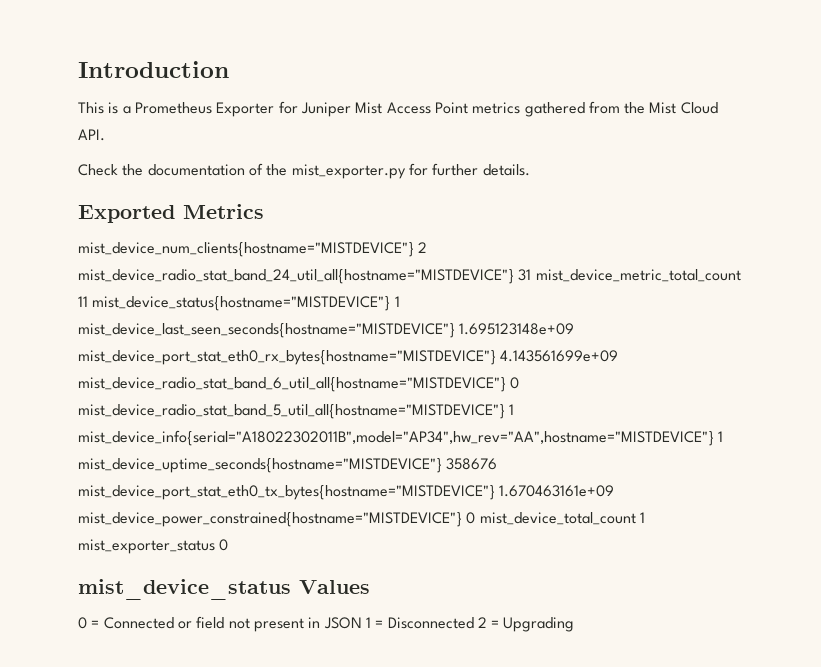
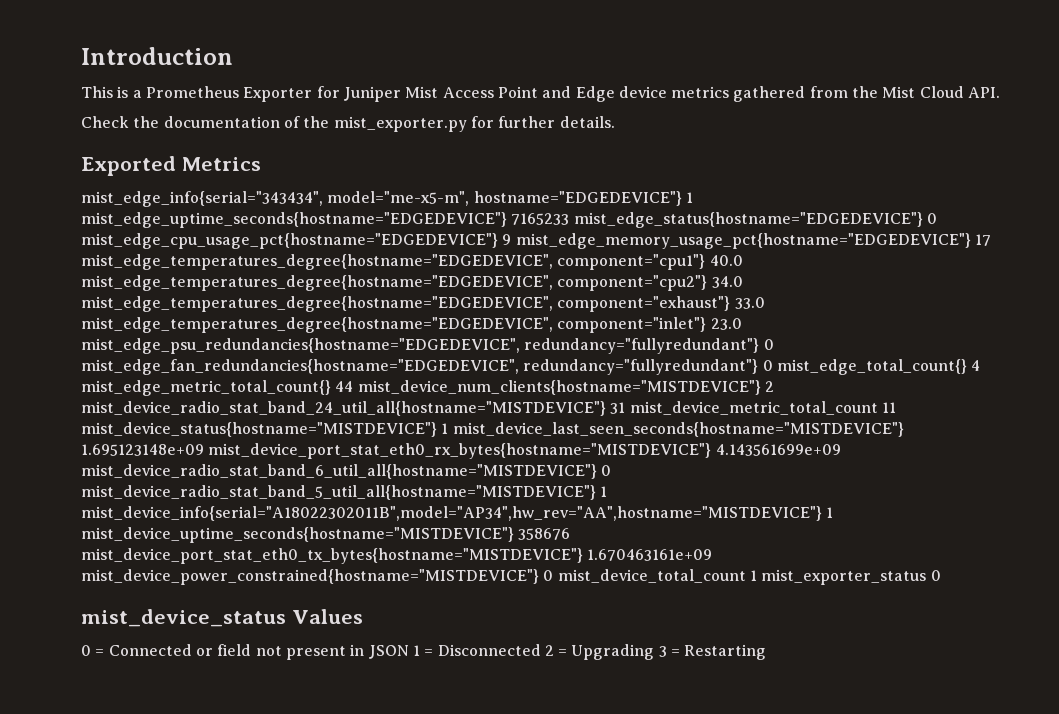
(468, 108) none -> [542,86,667,102] and Edge device
(264, 211) none -> [81,191,693,207] [81,212,937,228] [81,233,991,249] [81,254,743,270] [81,275,743,291] [81,296,765,312] [81,317,742,333] [81,338,774,354] [81,359,981,375] [81,380,354,396] mist_edge_info{serial="343434", model="me-x5-m", hostname="EDGEDEVICE"} 1 mist_edge_uptime_seconds{hostname="EDGEDEVICE"} 7165233 mist_edge_status{hostname="EDGEDEVICE"} 0 mist_edge_cpu_usage_pct{hostname="EDGEDEVICE"} 9 mist_edge_memory_usage_pct{hostname="EDGEDEVICE"} 17 mist_edge_temperatures_degree{hostname="EDGEDEVICE", component="cpu1"} 40.0 mist_edge_temperatures_degree{hostname="EDGEDEVICE", component="cpu2"} 34.0 mist_edge_temperatures_degree{hostname="EDGEDEVICE", component="exhaust"} 33.0 mist_edge_temperatures_degree{hostname="EDGEDEVICE", component="inlet"} 23.0 mist_edge_psu_redundancies{hostname="EDGEDEVICE", redundancy="fullyredundant"} 0 mist_edge_fan_redundancies{hostname="EDGEDEVICE", redundancy="fullyredundant"} 0 mist_edge_total_count{} 4 mist_edge_metric_total_count{} 44
(575, 624) none -> [658,644,767,660] 3 = Restarting

